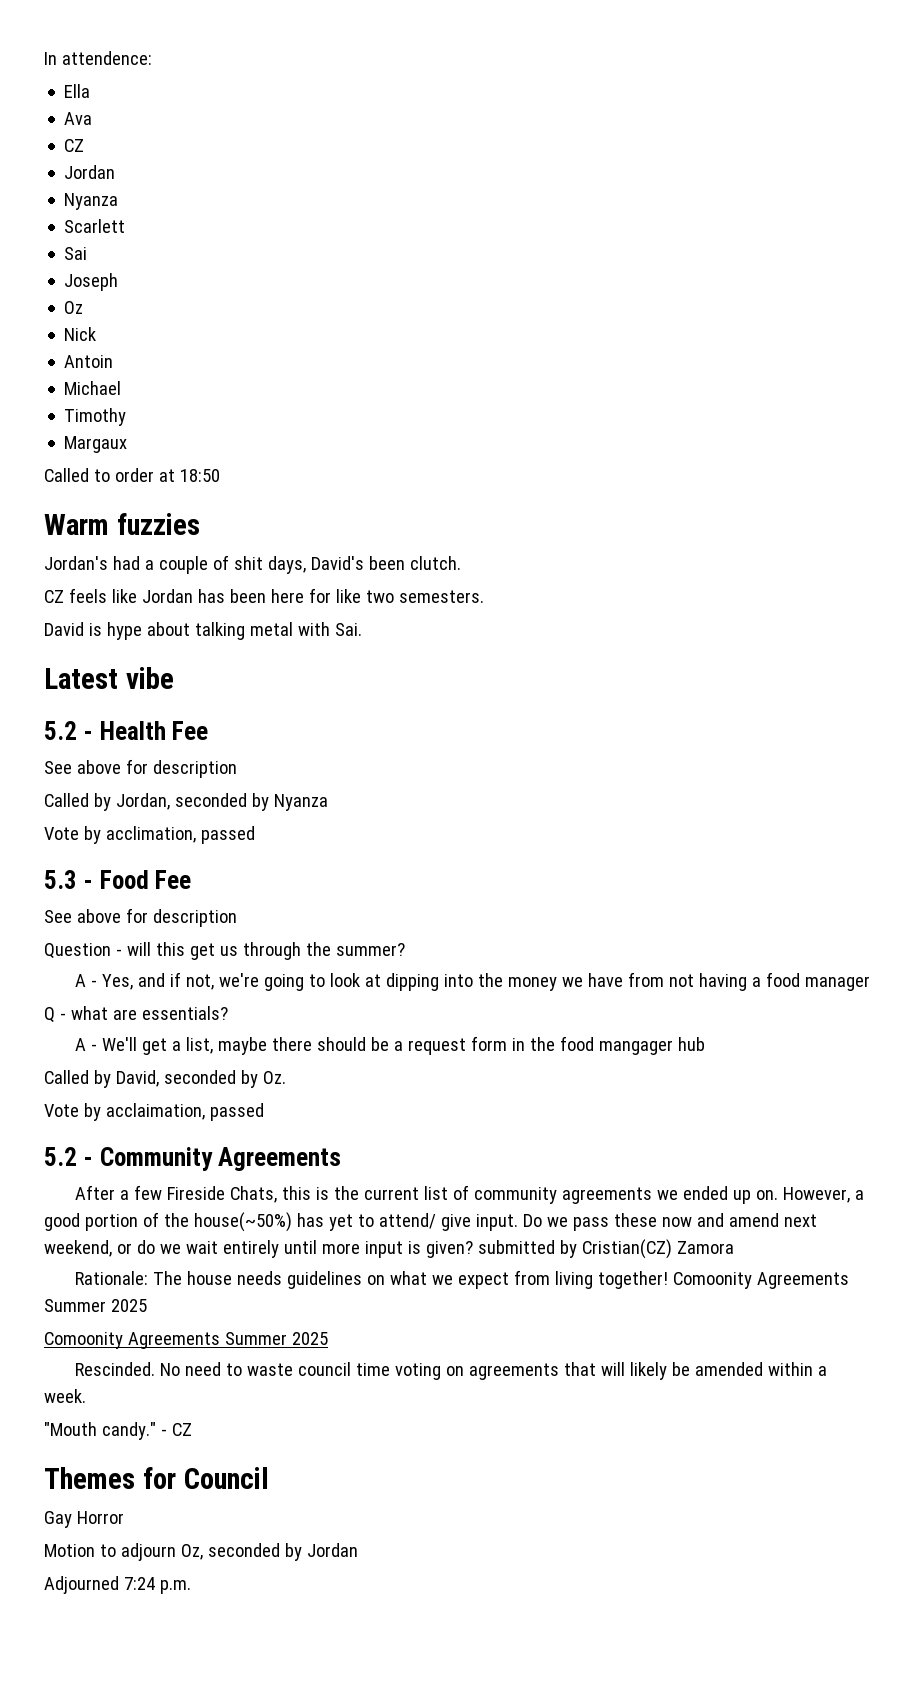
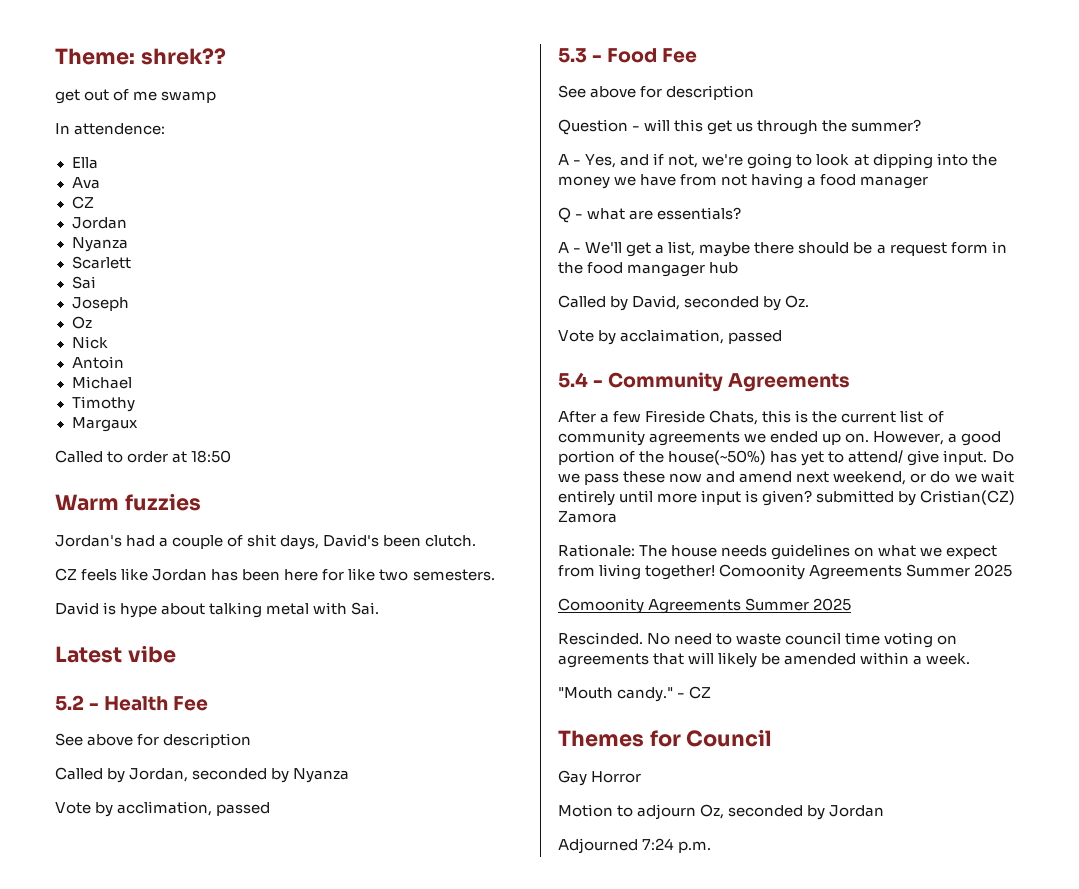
(44, 58) none -> [55,48,226,65] [55,89,217,104] Theme: shrek?? // get out of me swamp //
[44,1147,77,1166] 5.2 -> [558,372,588,388] 5.4

